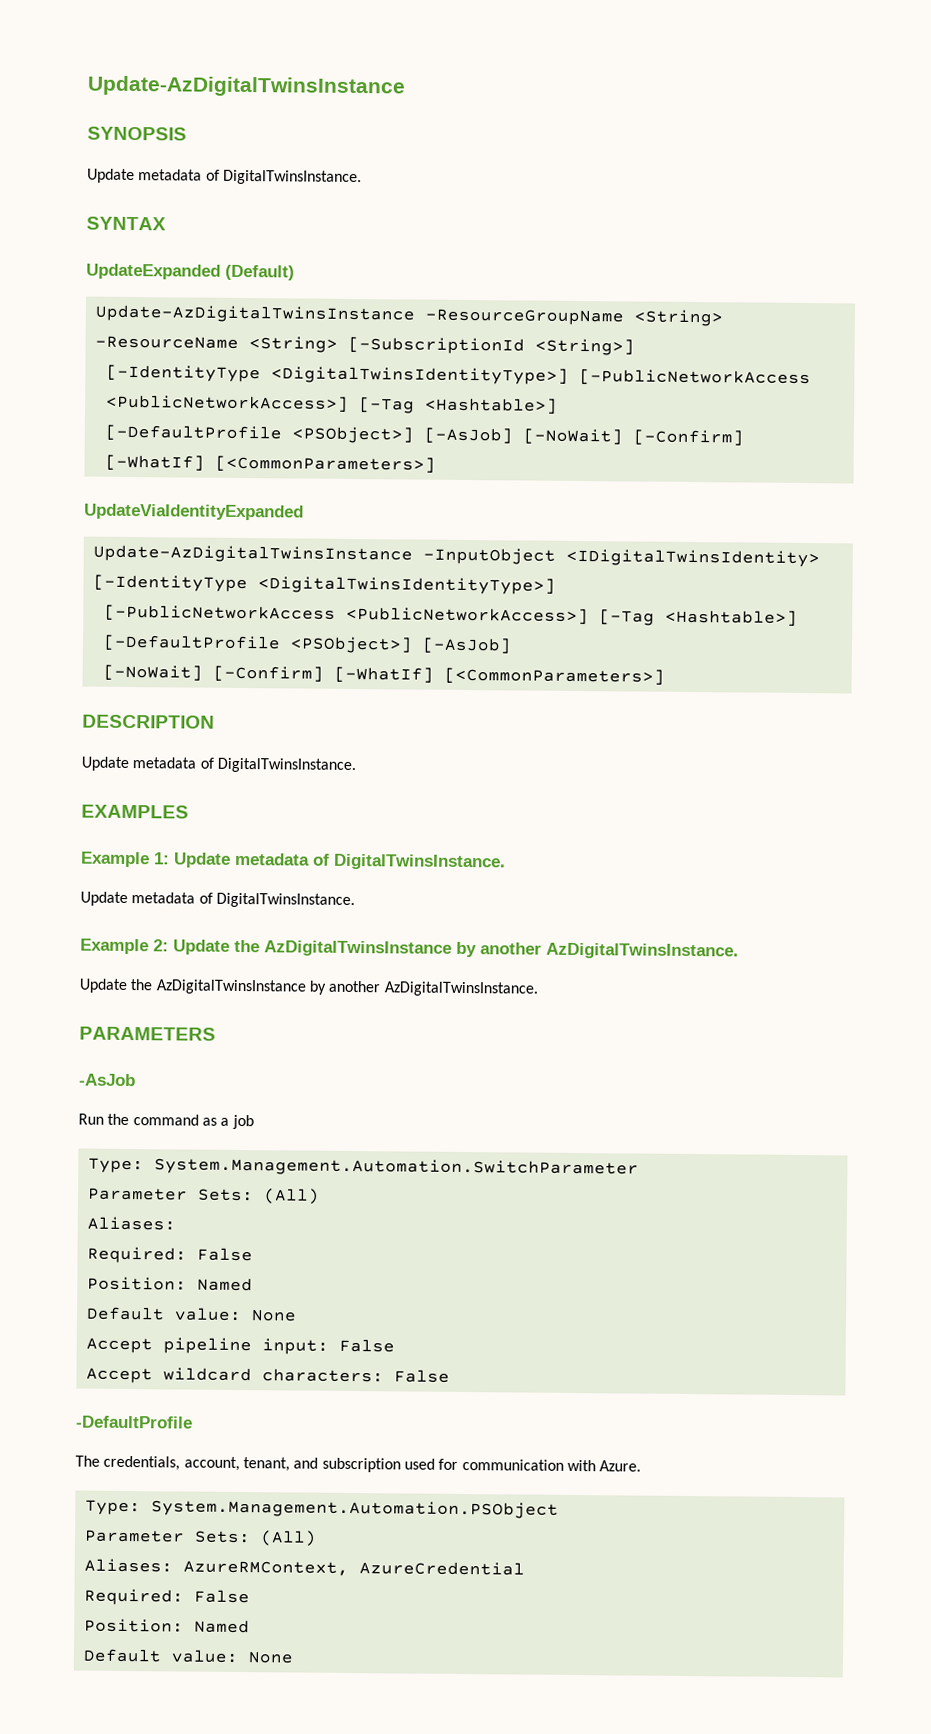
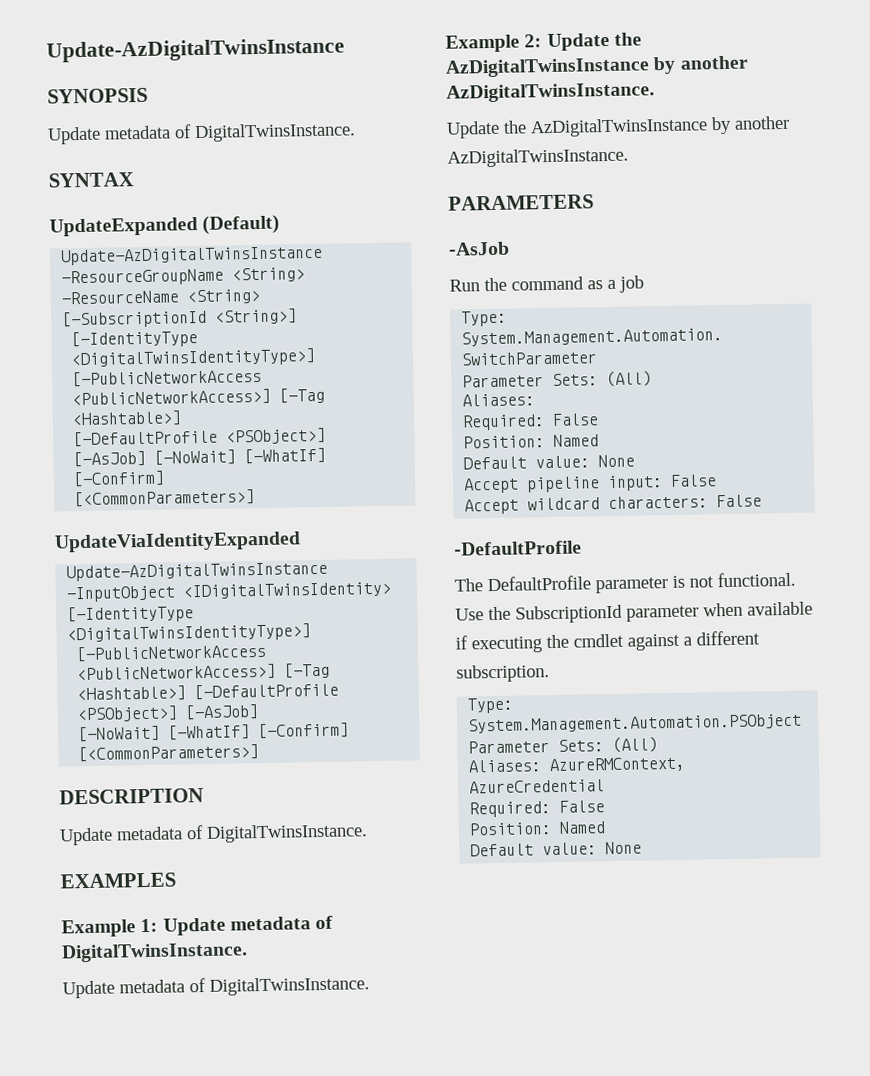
[632,429,744,446] [104,454,205,471] [-Confirm] [-WhatIf] -> [244,447,327,465] [73,470,166,488] [-WhatIf] [-Confirm] //
[212,665,434,683] [-Confirm] [-WhatIf] -> [168,722,350,741] [-WhatIf] [-Confirm]
[103,1455,642,1473] credentials, account, tenant, and subscription used for communication with Azure. -> [487,571,796,594] [455,601,813,624] [455,630,760,654] [456,664,550,683] DefaultProfile parameter is not functional. Use the SubscriptionId parameter when available if executing the cmdlet against a different subscription.

